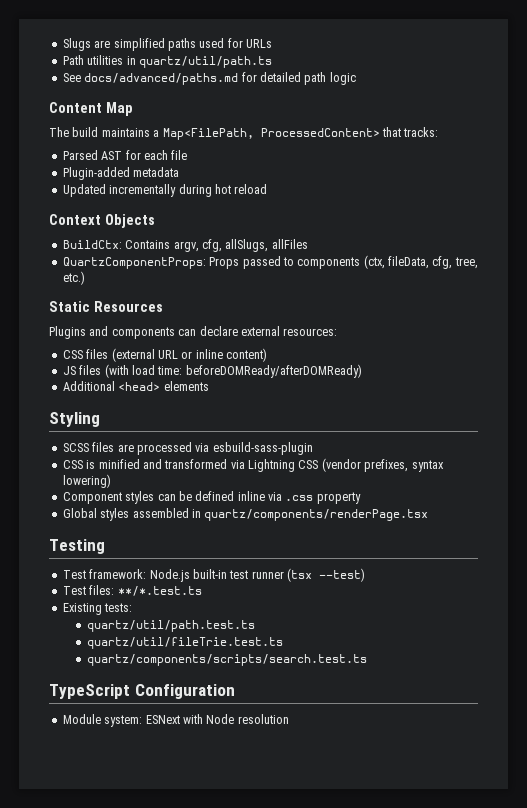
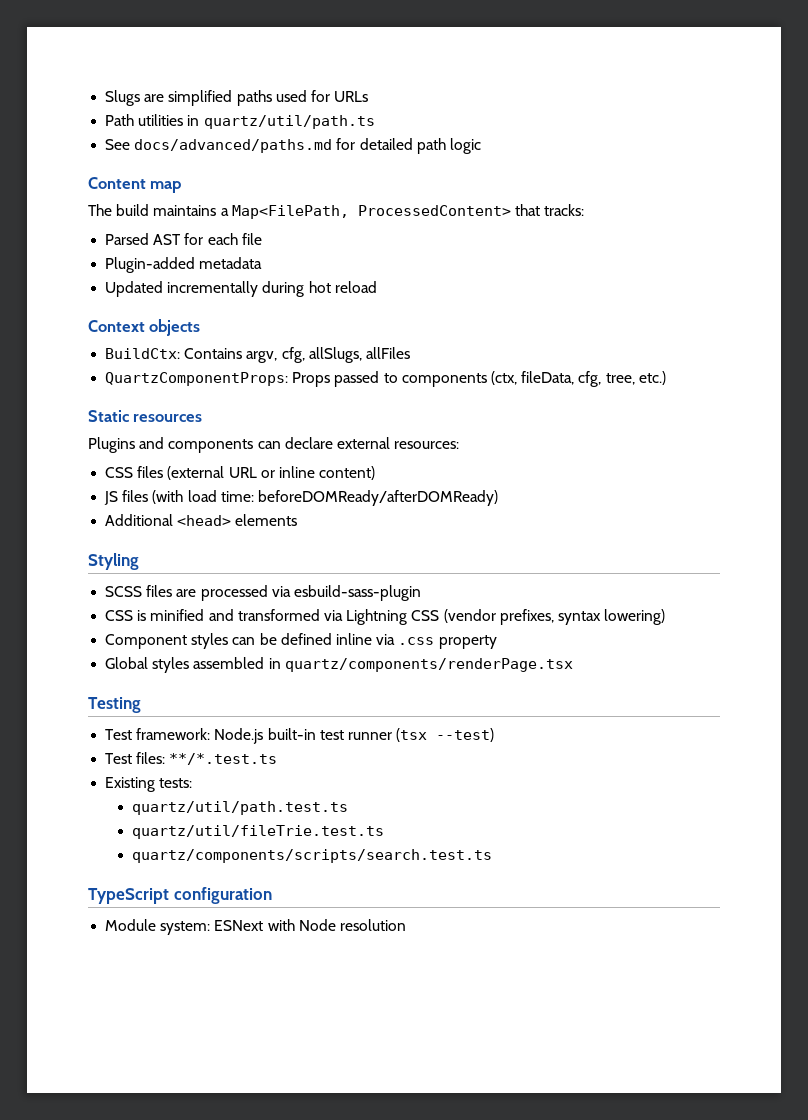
[105,102,133,116] Map -> [150,181,182,193] map
[104,214,155,228] Objects -> [149,319,201,336] objects
[93,301,163,312] Resources -> [133,414,203,422] resources
[134,684,235,699] Configuration -> [173,887,272,904] configuration

